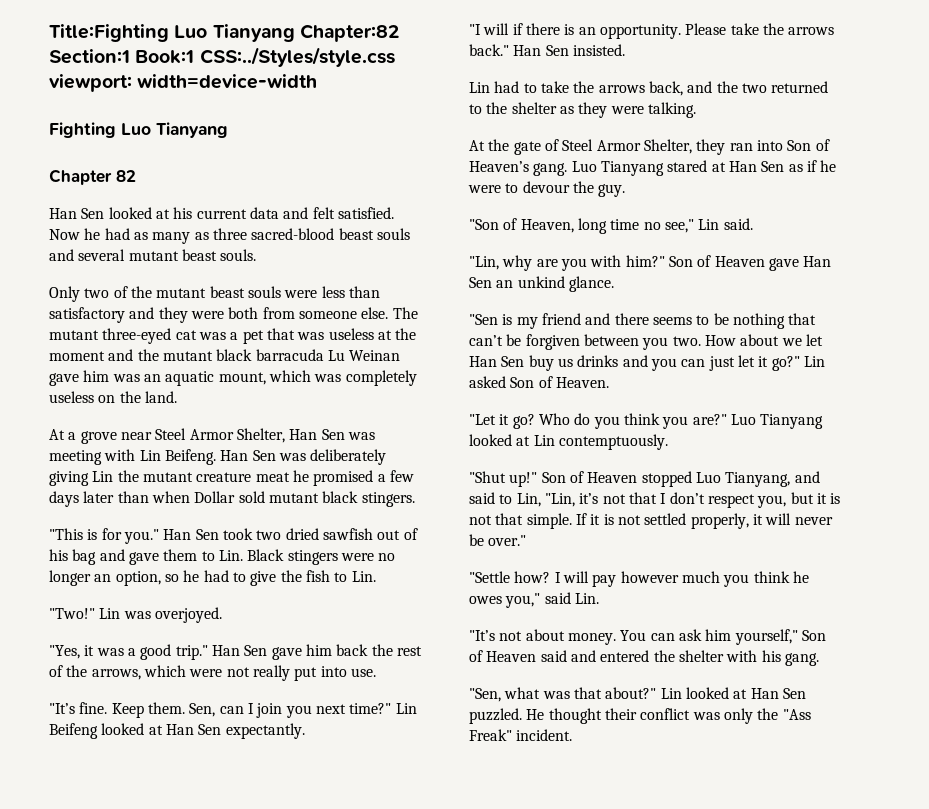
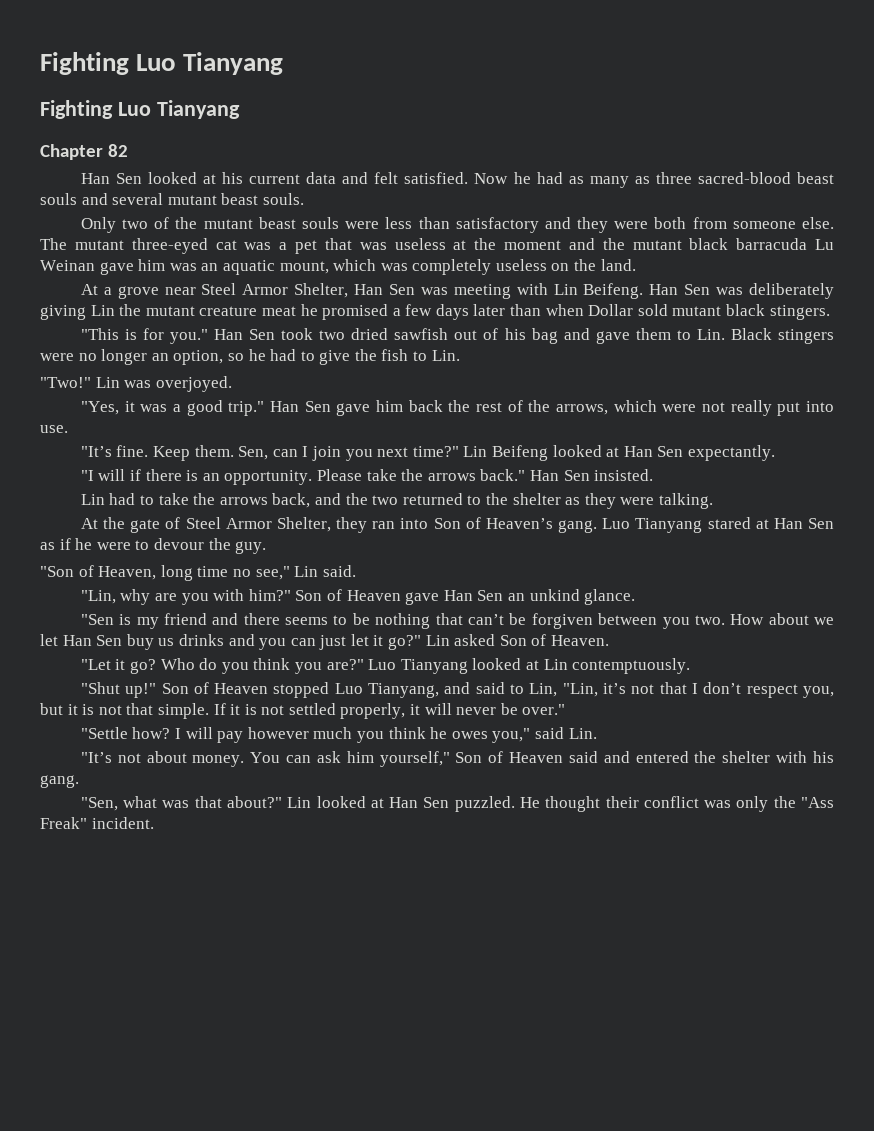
[49,24,399,42] [49,47,395,67] [49,74,318,92] Title:Fighting Luo Tianyang Chapter:82 Section:1 Book:1 CSS:../Styles/style.css viewport: width=device-width -> [40,52,284,75] Fighting Luo Tianyang

